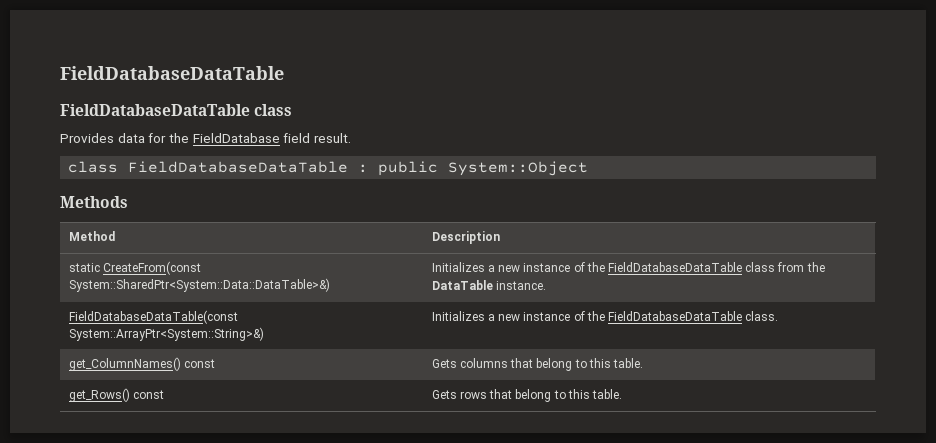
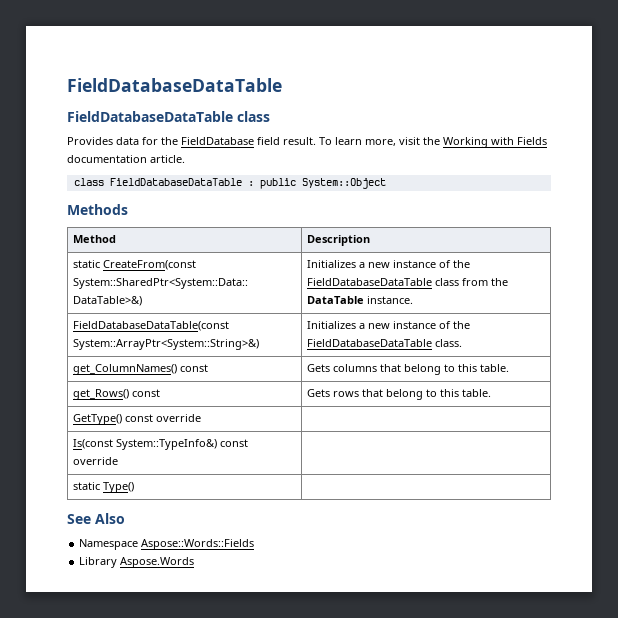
(351, 138) none -> [319,137,547,148] [67,155,185,163] To learn more, visit the Working with Fields documentation article.
(622, 394) none -> [73,414,202,425] [73,439,249,450] [73,457,119,465] [73,482,135,493] [67,513,125,524] [79,539,255,550] [79,557,195,568] // GetType() const override | // Is(const System::TypeInfo&) const override | // static Type() | // See Also // Namespace Aspose::Words::Fields // Library Aspose.Words

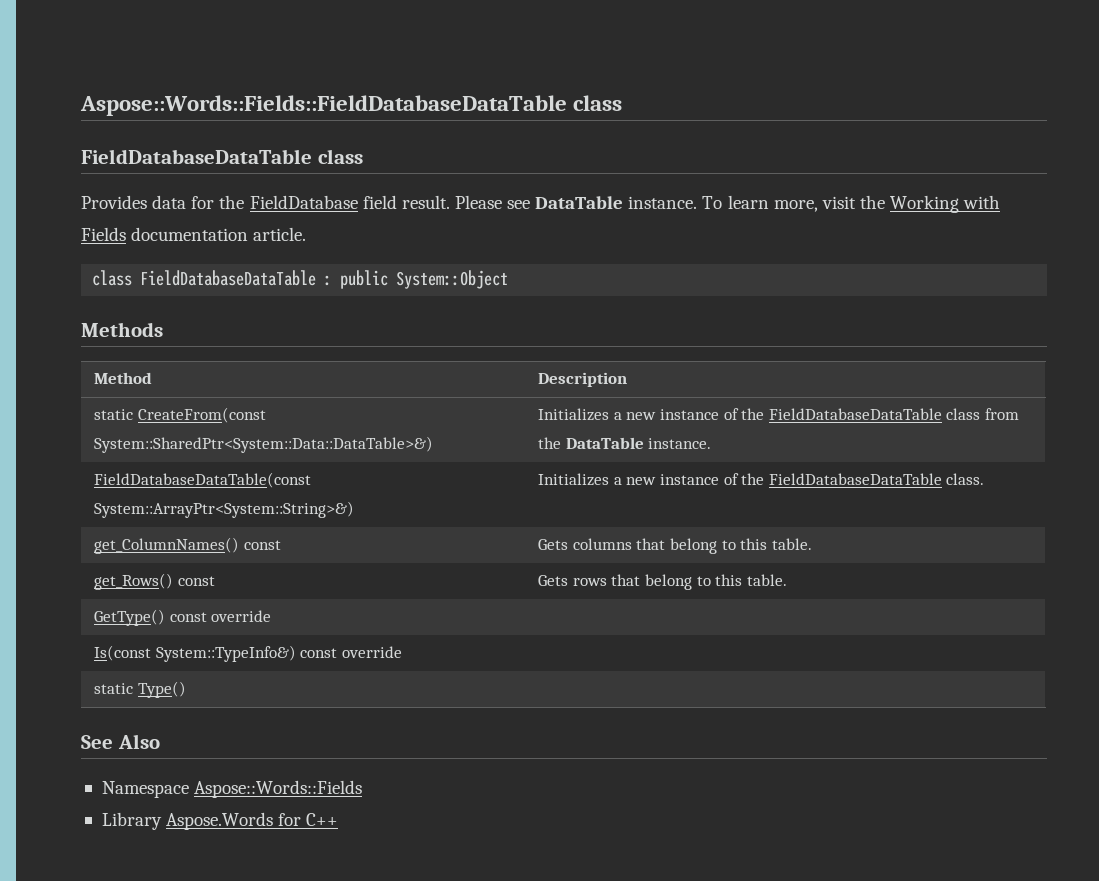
[67,78,282,92] FieldDatabaseDataTable -> [80,95,623,116] Aspose::Words::Fields::FieldDatabaseDataTable class
(316, 141) none -> [454,195,698,209] Please see DataTable instance.
(195, 562) none -> [278,813,339,826] for C++

